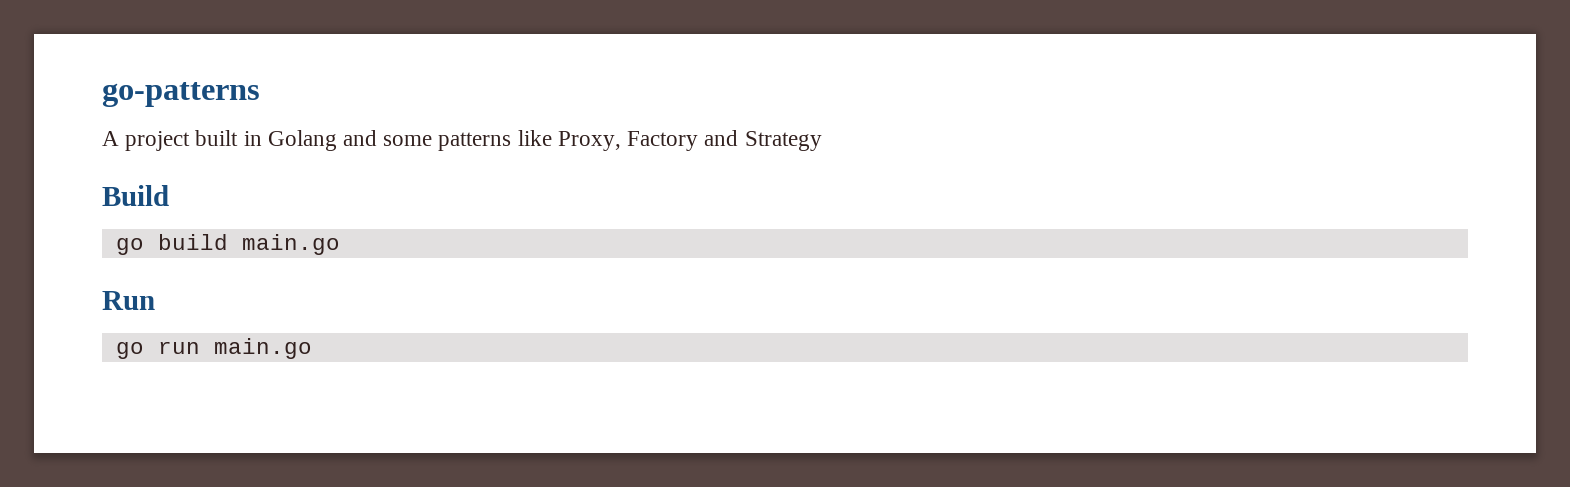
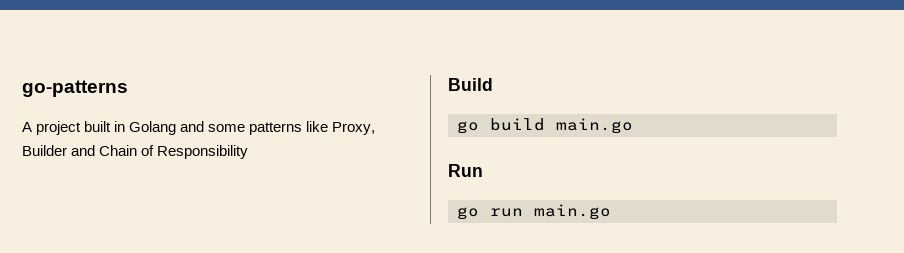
[627,130,822,151] Factory and Strategy -> [22,145,249,159] Builder and Chain of Responsibility

